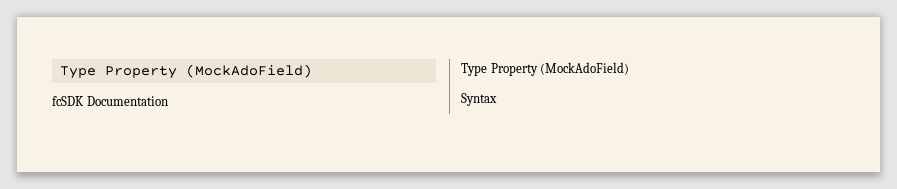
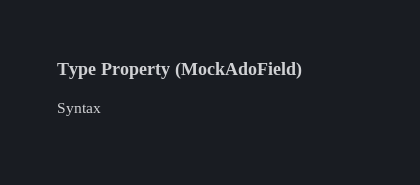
[59,64,312,79] [52,96,168,106] [461,62,630,76] Type Property (MockAdoField) // fcSDK Documentation // Type Property (MockAdoField) -> [57,62,302,79] Type Property (MockAdoField)

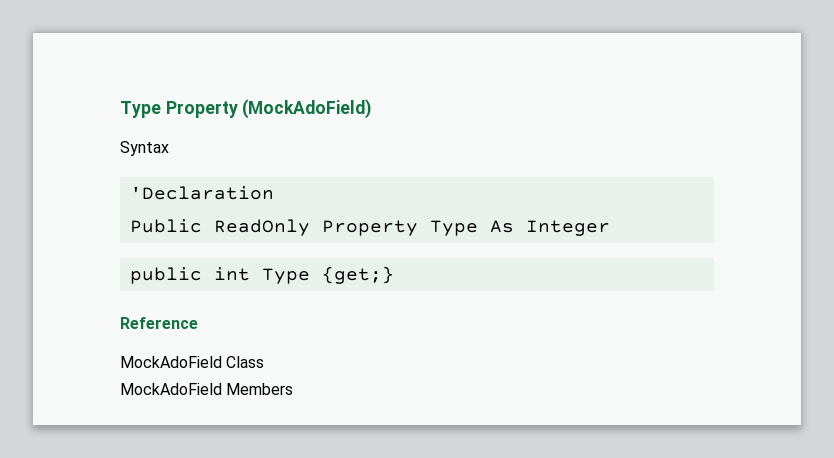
(101, 109) none -> [129,186,274,200] [129,219,610,236] [129,266,394,284] [120,317,198,329] [120,356,265,368] [120,383,294,395] // 'Declaration // Public ReadOnly Property Type As Integer // public int Type {get;} // Reference // MockAdoField Class // MockAdoField Members

